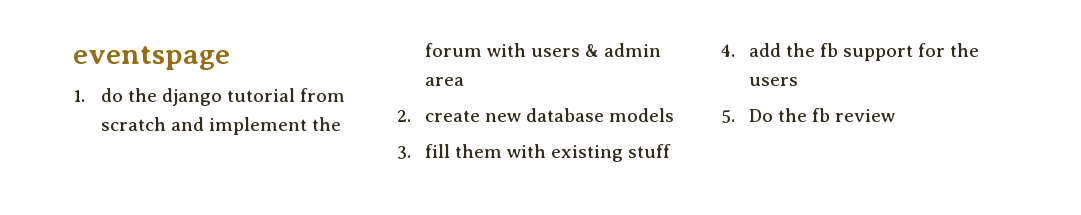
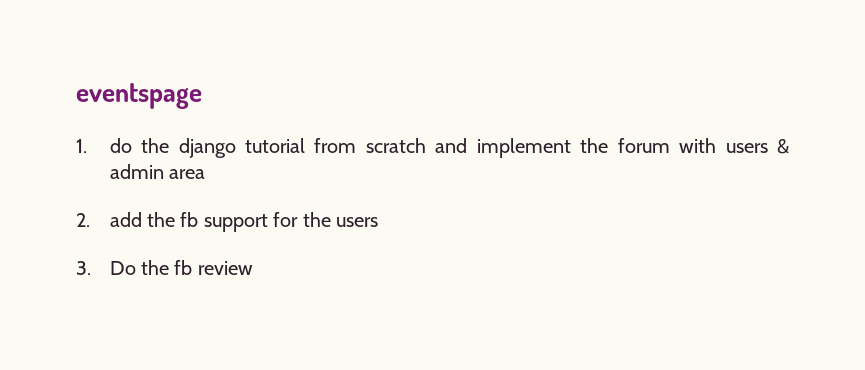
[424,108,674,122] [397,144,672,162] [721,44,735,57] create new database models // 3. fill them with existing stuff // 4. -> (90, 220) none
[721,110,735,123] 5. -> [76,261,91,275] 3.

